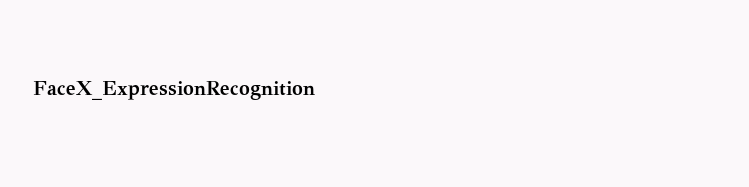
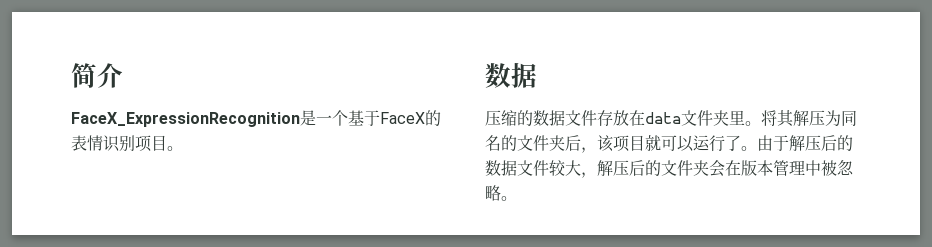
[33,81,315,100] FaceX_ExpressionRecognition -> [71,63,123,88] [71,110,441,127] [71,135,183,152] [485,62,537,88] [485,110,857,127] [485,135,853,153] [485,160,854,178] [485,185,517,201] 简介 // FaceX_ExpressionRecognition是一个基于FaceX的表情识别项目。 // 数据 // 压缩的数据文件存放在data文件夹里。将其解压为同名的文件夹后，该项目就可以运行了。由于解压后的数据文件较大，解压后的文件夹会在版本管理中被忽略。

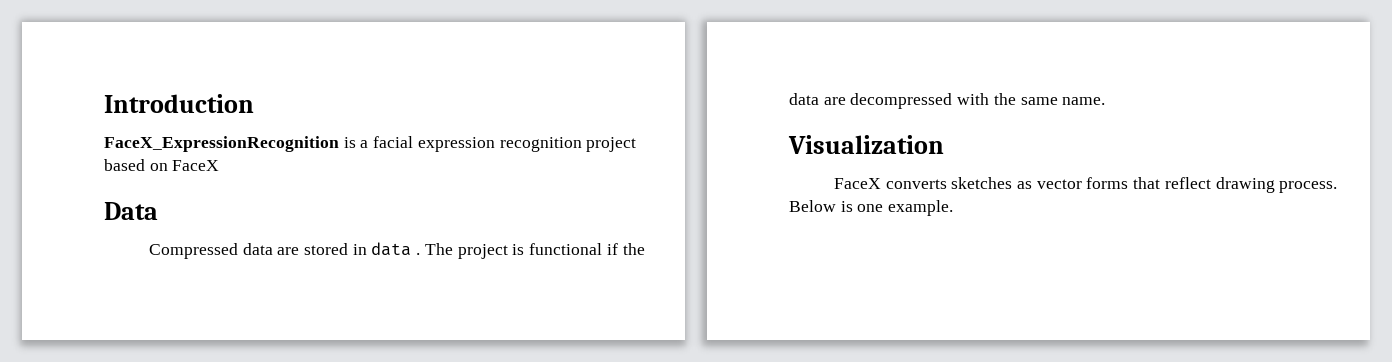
[71,63,123,88] 简介 -> [104,94,254,113] Introduction
[300,110,441,126] [71,135,183,152] [485,62,537,88] [485,110,857,127] [485,135,853,153] [485,160,854,178] [485,185,517,201] 是一个基于FaceX的表情识别项目。 // 数据 // 压缩的数据文件存放在data文件夹里。将其解压为同名的文件夹后，该项目就可以运行了。由于解压后的数据文件较大，解压后的文件夹会在版本管理中被忽略。 -> [343,136,637,152] [104,159,220,171] [104,202,158,220] [148,242,645,259] [789,93,1106,109] [788,135,944,154] [833,177,1338,193] [789,200,954,216] is a facial expression recognition project based on FaceX // Data // Compressed data are stored in data . The project is functional if the data are decompressed with the same name. // Visualization // FaceX converts sketches as vector forms that reflect drawing process. Below is one example.

